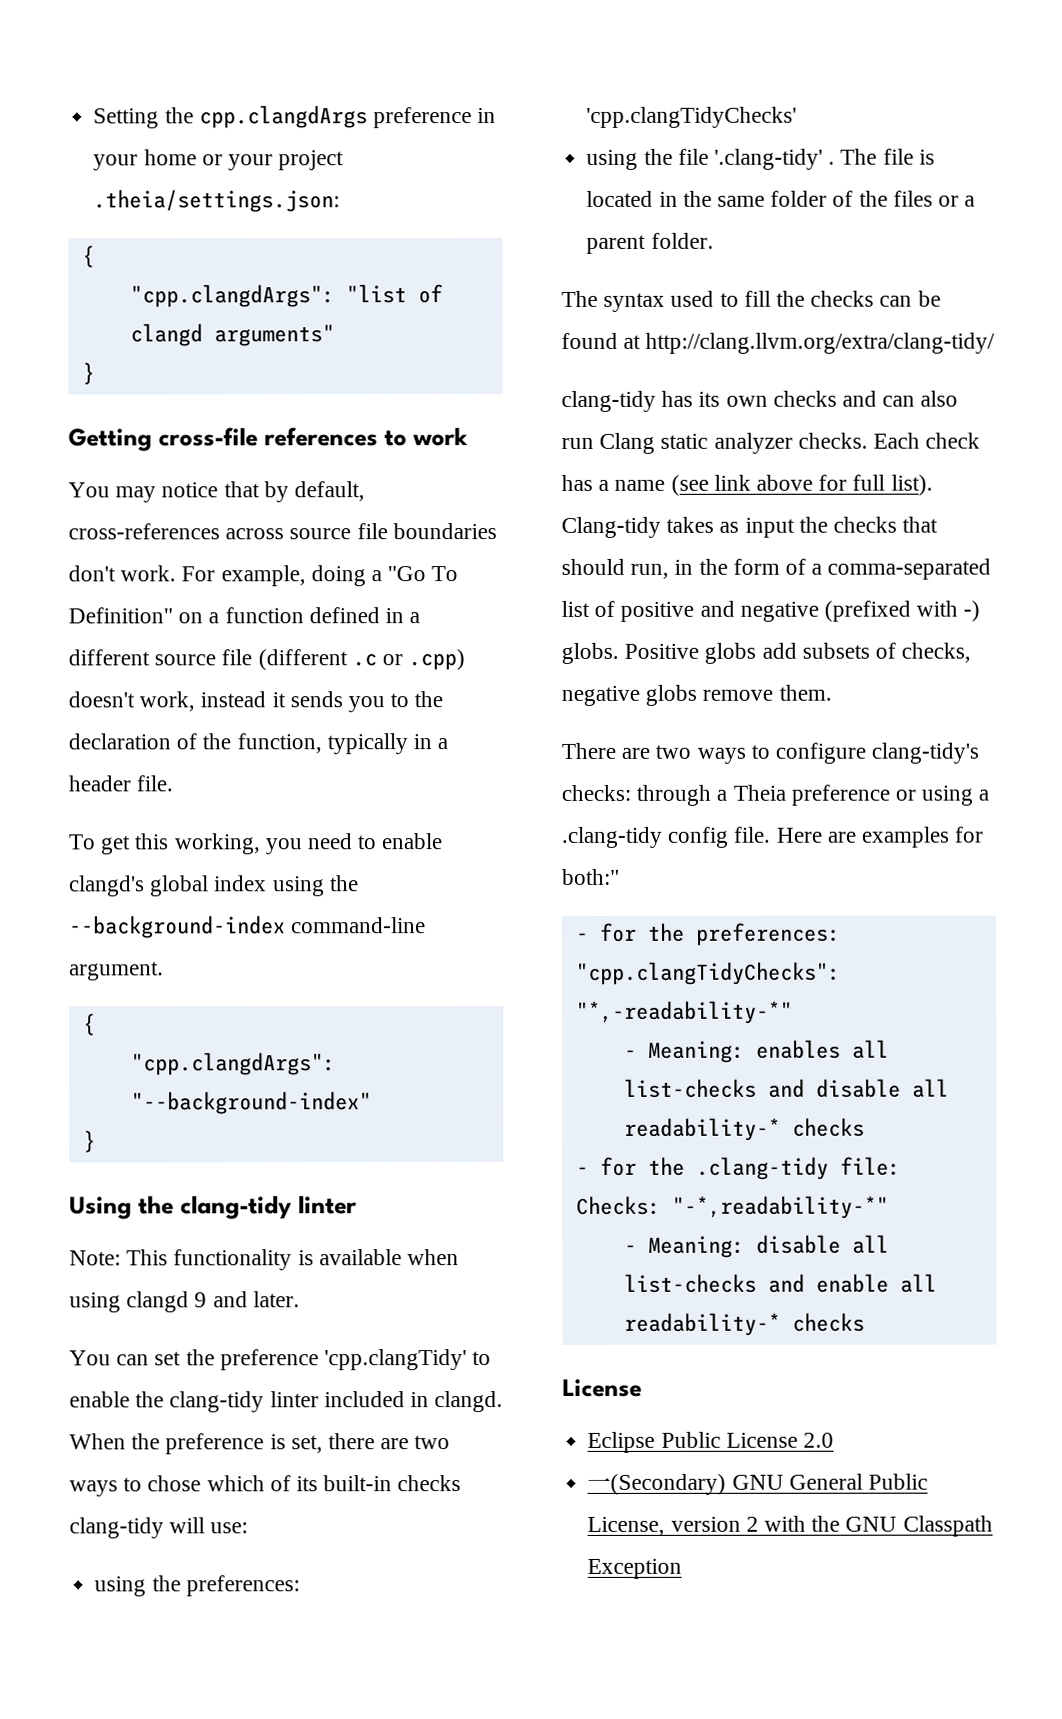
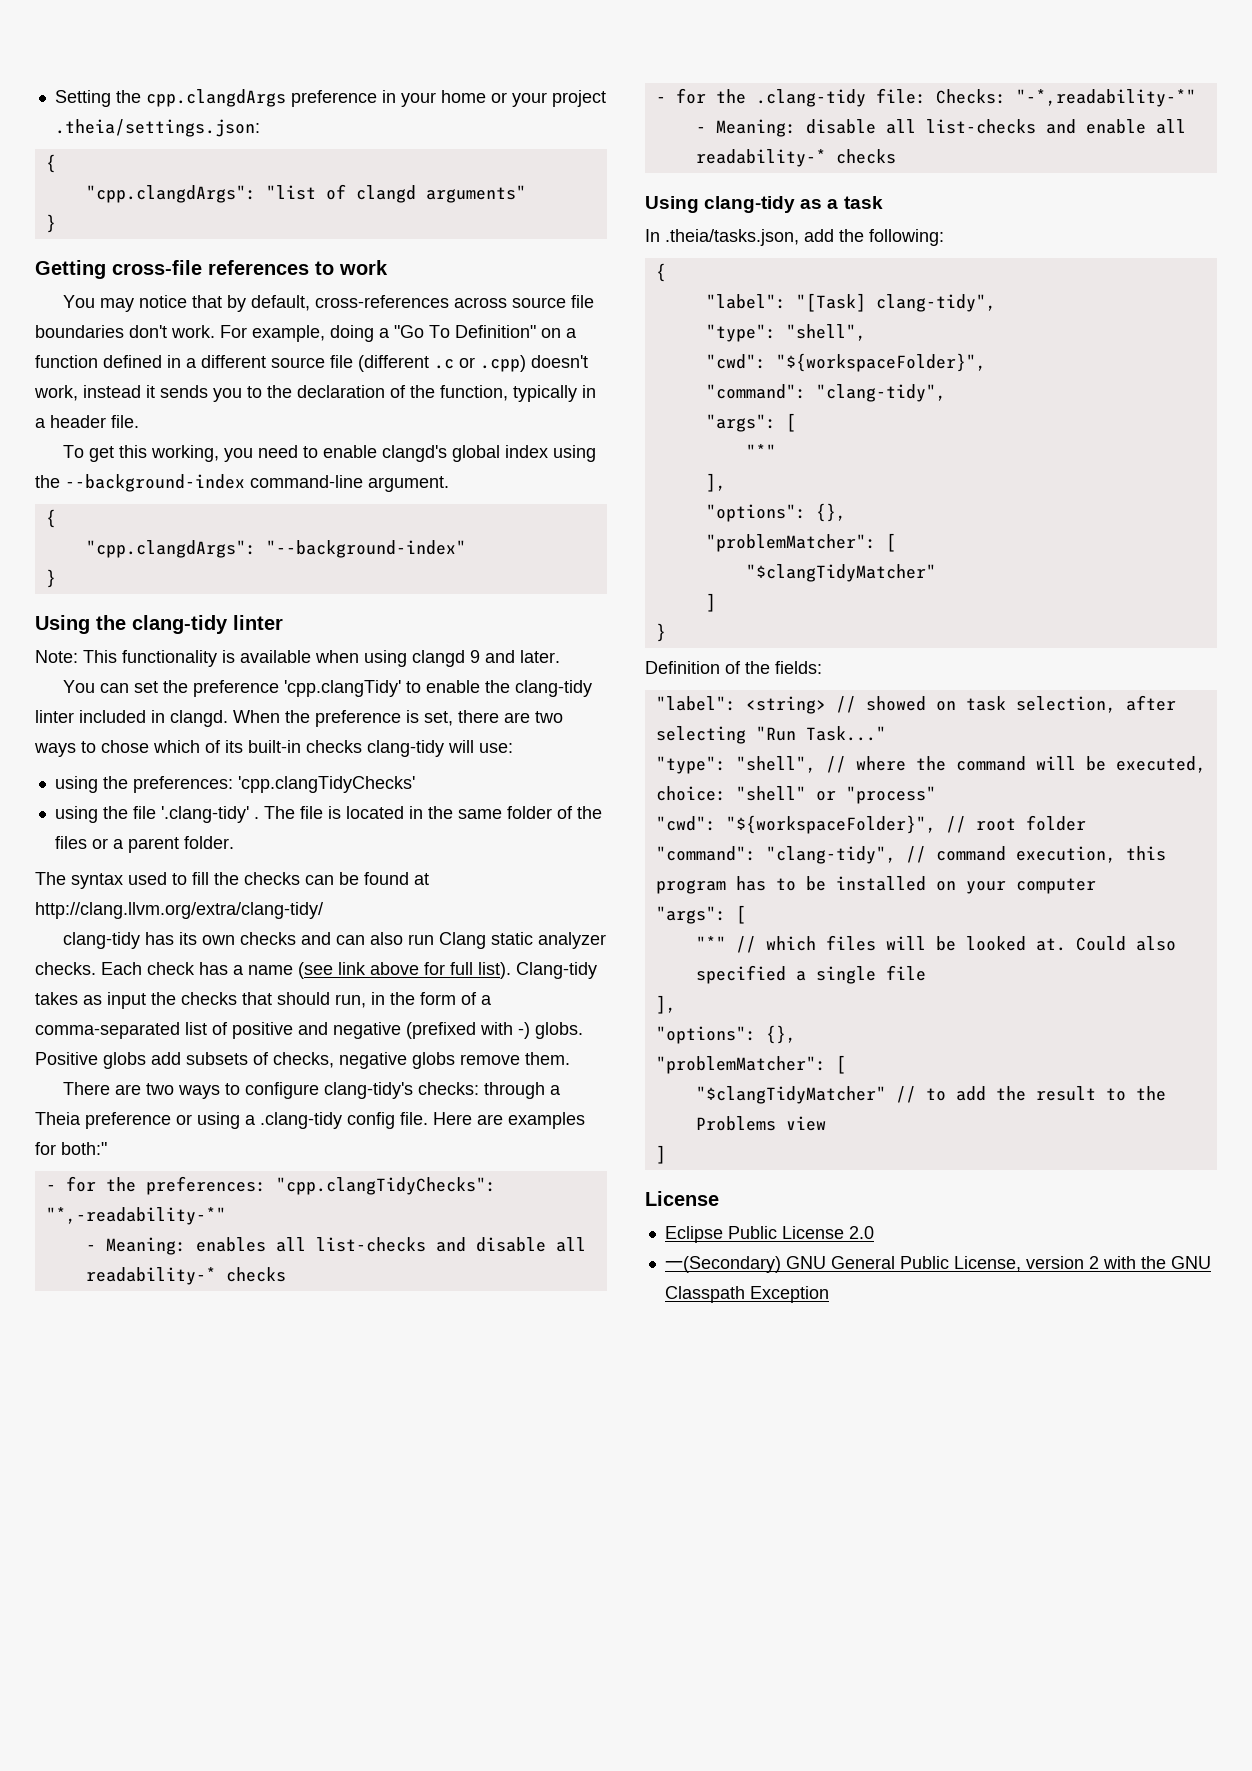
(865, 1322) none -> [645,196,883,213] [645,229,944,246] [655,263,666,282] [705,293,996,312] [705,324,866,342] [705,353,986,372] [705,384,946,402] [705,413,796,432] [745,444,776,458] [705,473,726,492] [705,503,846,522] [705,533,896,552] [745,564,936,582] [705,593,716,612] [655,623,666,642] [645,661,822,674] [655,695,1176,714] [655,726,886,744] [655,756,1206,774] [655,786,936,804] [655,815,1086,834] [655,846,1166,864] [655,876,1096,894] [655,905,746,924] [695,935,1176,953] [695,965,926,984] [655,995,676,1014] [655,1025,796,1044] [655,1055,846,1074] [695,1086,1166,1104] [695,1116,826,1131] [655,1145,666,1164] // Using clang-tidy as a task // In .theia/tasks.json, add the following: // { // "label": "[Task] clang-tidy", // "type": "shell", // "cwd": "${workspaceFolder}", // "command": "clang-tidy", // "args": [ // "*" // ], // "options": {}, // "problemMatcher": [ // "$clangTidyMatcher" // ] // } // Definition of the fields: // "label": <string> // showed on task selection, after selecting "Run Task..." // "type": "shell", // where the command will be executed, choice: "shell" or "process" // "cwd": "${workspaceFolder}", // root folder // "command": "clang-tidy", // command execution, this program has to be installed on your computer // "args": [ // "*" // which files will be looked at. Could also specified a single file // ], // "options": {}, // "problemMatcher": [ // "$clangTidyMatcher" // to add the result to the Problems view // ]

